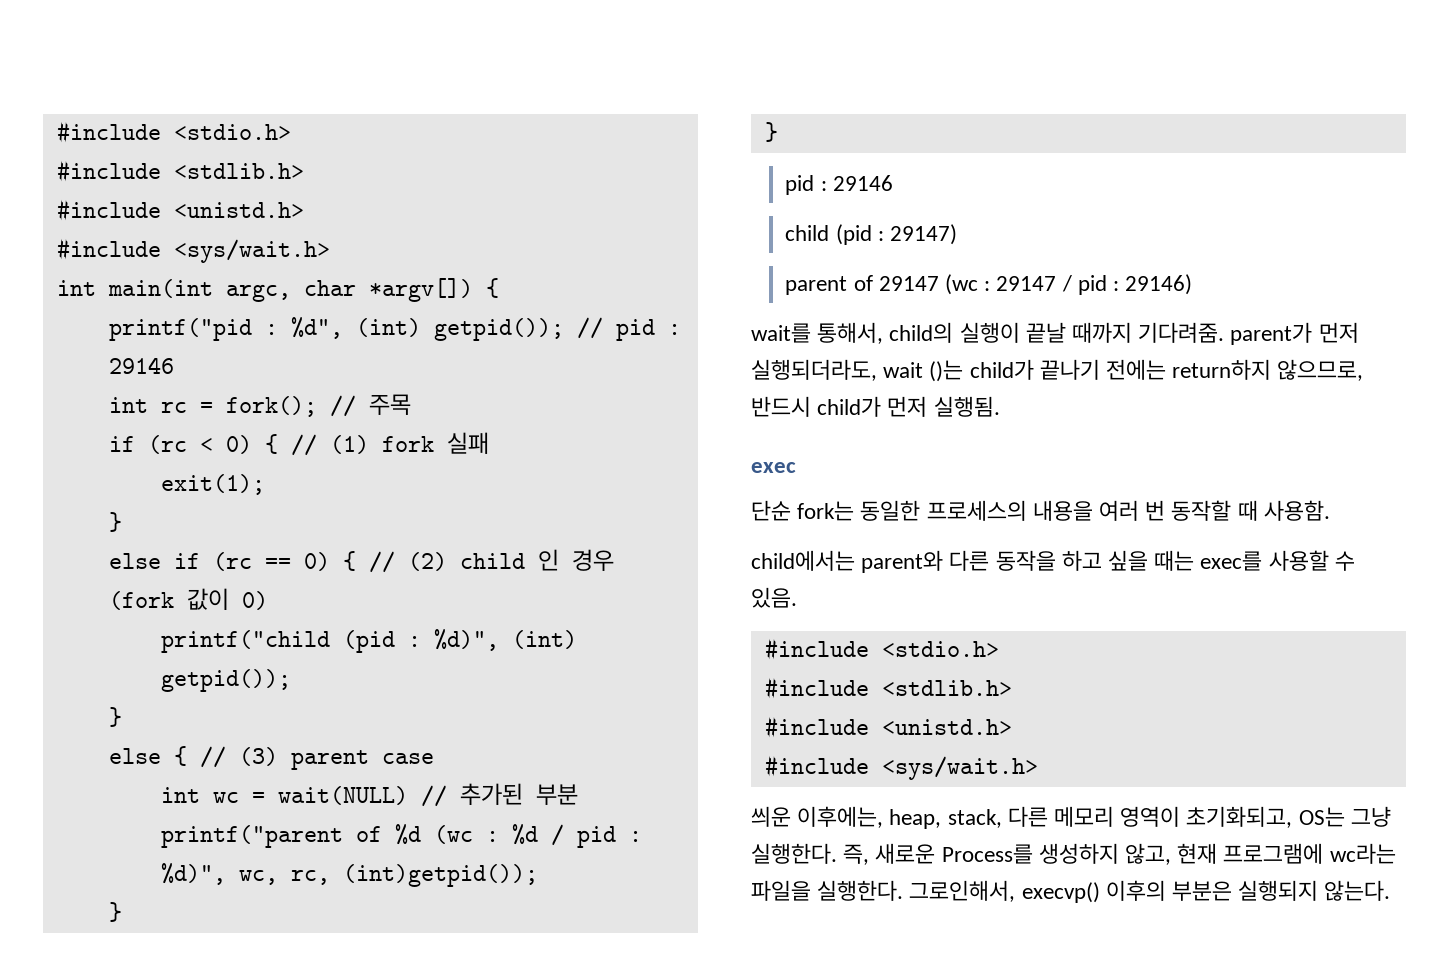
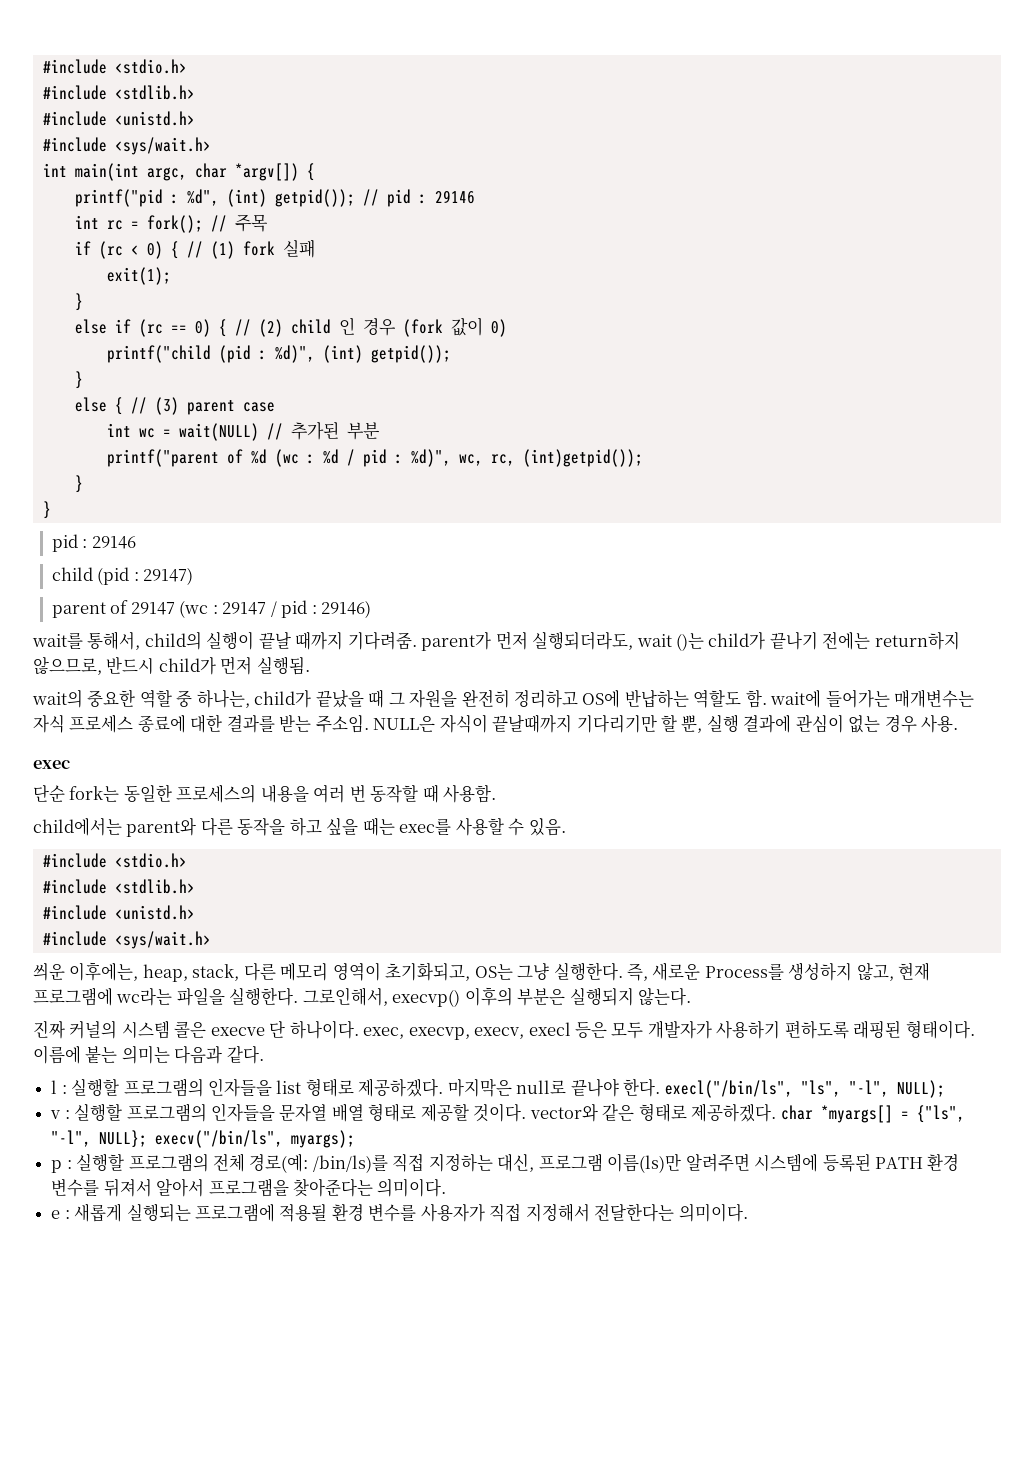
(1000, 406) none -> [32,689,975,708] [33,714,959,733] // wait의 중요한 역할 중 하나는, child가 끝났을 때 그 자원을 완전히 정리하고 OS에 반납하는 역할도 함. wait에 들어가는 매개변수는 자식 프로세스 종료에 대한 결과를 받는 주소임. NULL은 자식이 끝날때까지 기다리기만 할 뿐, 실행 결과에 관심이 없는 경우 사용.
(1391, 890) none -> [33,1020,975,1040] [33,1045,264,1064] [51,1078,945,1098] [50,1103,965,1123] [51,1130,356,1148] [51,1153,960,1173] [51,1178,447,1197] [51,1203,748,1222] // 진짜 커널의 시스템 콜은 execve 단 하나이다. exec, execvp, execv, execl 등은 모두 개발자가 사용하기 편하도록 래핑된 형태이다. 이름에 붙는 의미는 다음과 같다. // l : 실행할 프로그램의 인자들을 list 형태로 제공하겠다. 마지막은 null로 끝나야 한다. execl("/bin/ls", "ls", "-l", NULL); // v : 실행할 프로그램의 인자들을 문자열 배열 형태로 제공할 것이다. vector와 같은 형태로 제공하겠다. char *myargs[] = {"ls", "-l", NULL}; execv("/bin/ls", myargs); // p : 실행할 프로그램의 전체 경로(예: /bin/ls)를 직접 지정하는 대신, 프로그램 이름(ls)만 알려주면 시스템에 등록된 PATH 환경 변수를 뒤져서 알아서 프로그램을 찾아준다는 의미이다. // e : 새롭게 실행되는 프로그램에 적용될 환경 변수를 사용자가 직접 지정해서 전달한다는 의미이다.

